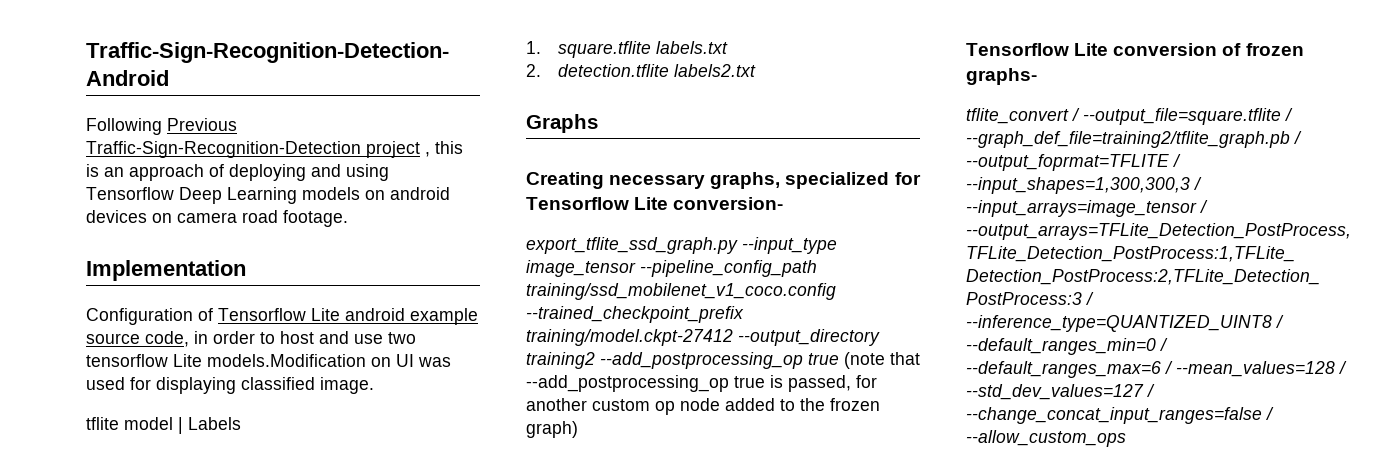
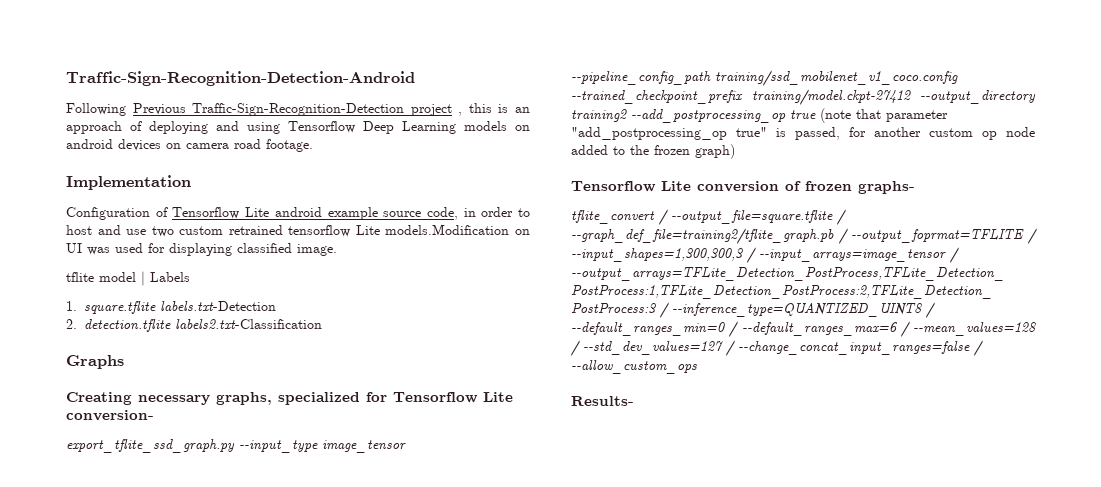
(416, 338) none -> [179,225,283,235] custom retrained
[655,41,728,54] labels.txt -> [160,301,276,311] labels.txt-Detection
[673,64,756,77] labels2.txt -> [175,319,322,329] labels2.txt-Classification
[526,375,765,392] --add_postprocessing_op true -> [886,110,948,122] [571,127,767,140] parameter "add_postprocessing_op true"
(1126, 438) none -> [571,396,634,406] // Results-

